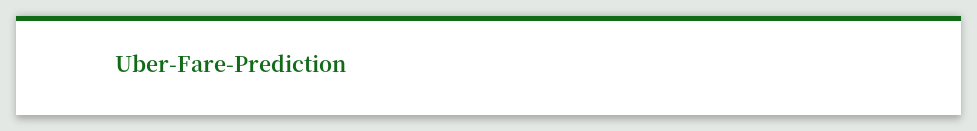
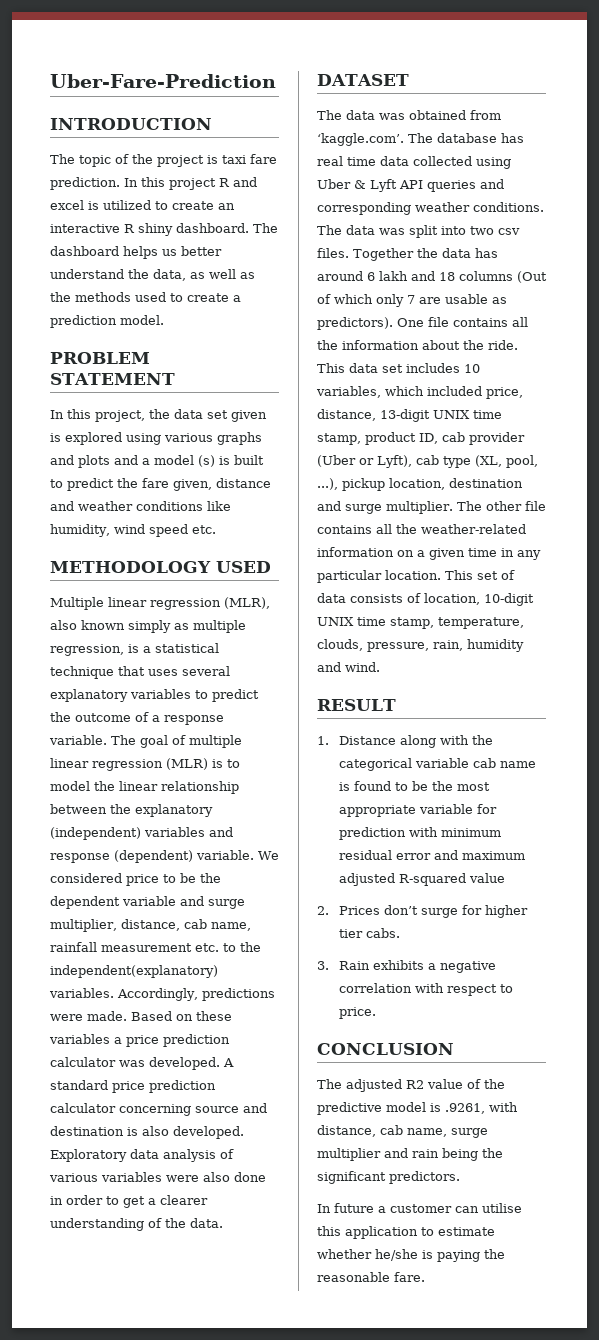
(346, 63) none -> [50,118,212,130] [50,154,277,167] [50,177,257,190] [50,200,235,210] [50,223,278,236] [50,246,222,259] [50,269,255,281] [50,292,241,302] [50,315,164,328] [50,352,150,364] [50,373,175,385] [50,409,267,422] [50,432,262,445] [50,455,264,468] [50,478,271,491] [50,501,231,511] [50,524,216,537] [50,561,271,573] [50,597,270,610] [50,620,246,633] [50,643,219,656] [50,666,230,679] [50,689,259,702] [50,712,224,725] [49,735,242,748] [50,758,240,771] [50,781,239,794] [50,804,213,817] [50,827,233,840] [50,850,279,863] [50,873,221,886] [50,896,245,909] [50,919,251,932] [50,942,261,952] [50,965,218,978] [49,988,275,1001] [50,1011,232,1021] [49,1034,230,1047] [50,1057,234,1070] [50,1080,216,1093] [50,1103,267,1116] [50,1126,244,1139] [50,1149,234,1162] [49,1172,266,1182] [50,1195,208,1208] [50,1218,223,1231] [317,74,409,86] [317,110,501,120] [317,133,524,146] [317,156,511,169] [317,179,504,192] [317,202,544,215] [317,225,520,238] [317,248,498,261] [317,271,547,283] [317,294,507,307] [317,317,528,330] [317,340,518,350] [317,363,480,373] [316,386,523,399] [317,409,502,422] [317,432,525,445] [317,455,538,468] [317,478,523,491] [317,501,546,514] [317,524,526,534] [317,547,541,560] [317,570,515,583] [317,593,534,606] [317,617,524,629] [317,639,524,652] [317,662,380,672] [317,699,396,711] [317,735,494,748] [339,758,537,771] [339,781,491,791] [339,804,498,817] [339,827,502,840] [339,850,526,860] [339,873,506,886] [317,905,529,918] [339,928,401,938] [317,960,497,973] [339,983,514,996] [339,1007,377,1019] [317,1043,454,1055] [317,1079,505,1092] [317,1102,518,1115] [317,1125,488,1138] [317,1148,503,1161] [317,1171,460,1184] [317,1203,522,1213] [317,1226,495,1239] [317,1249,505,1262] [317,1272,425,1282] // INTRODUCTION // The topic of the project is taxi fare prediction. In this project R and excel is utilized to create an interactive R shiny dashboard. The dashboard helps us better understand the data, as well as the methods used to create a prediction model. // PROBLEM STATEMENT // In this project, the data set given is explored using various graphs and plots and a model (s) is built to predict the fare given, distance and weather conditions like humidity, wind speed etc. // METHODOLOGY USED // Multiple linear regression (MLR), also known simply as multiple regression, is a statistical technique that uses several explanatory variables to predict the outcome of a response variable. The goal of multiple linear regression (MLR) is to model the linear relationship between the explanatory (independent) variables and response (dependent) variable. We considered price to be the dependent variable and surge multiplier, distance, cab name, rainfall measurement etc. to the independent(explanatory) variables. Accordingly, predictions were made. Based on these variables a price prediction calculator was developed. A standard price prediction calculator concerning source and destination is also developed. Exploratory data analysis of various variables were also done in order to get a clearer understanding of the data. // DATASET // The data was obtained from ‘kaggle.com’. The database has real time data collected using Uber & Lyft API queries and corresponding weather conditions. The data was split into two csv files. Together the data has around 6 lakh and 18 columns (Out of which only 7 are usable as predictors). One file contains all the information about the ride. This data set includes 10 variables, which included price, distance, 13-digit UNIX time stamp, product ID, cab provider (Uber or Lyft), cab type (XL, pool, ...), pickup location, destination and surge multiplier. The other file contains all the weather-related information on a given time in any particular location. This set of data consists of location, 10-digit UNIX time stamp, temperature, clouds, pressure, rain, humidity and wind. // RESULT // 1. Distance along with the categorical variable cab name is found to be the most appropriate variable for prediction with minimum residual error and maximum adjusted R-squared value // 2. Prices don’t surge for higher tier cabs. // 3. Rain exhibits a negative correlation with respect to price. // CONCLUSION // The adjusted R2 value of the predictive model is .9261, with distance, cab name, surge multiplier and rain being the significant predictors. // In future a customer can utilise this application to estimate whether he/she is paying the reasonable fare.

